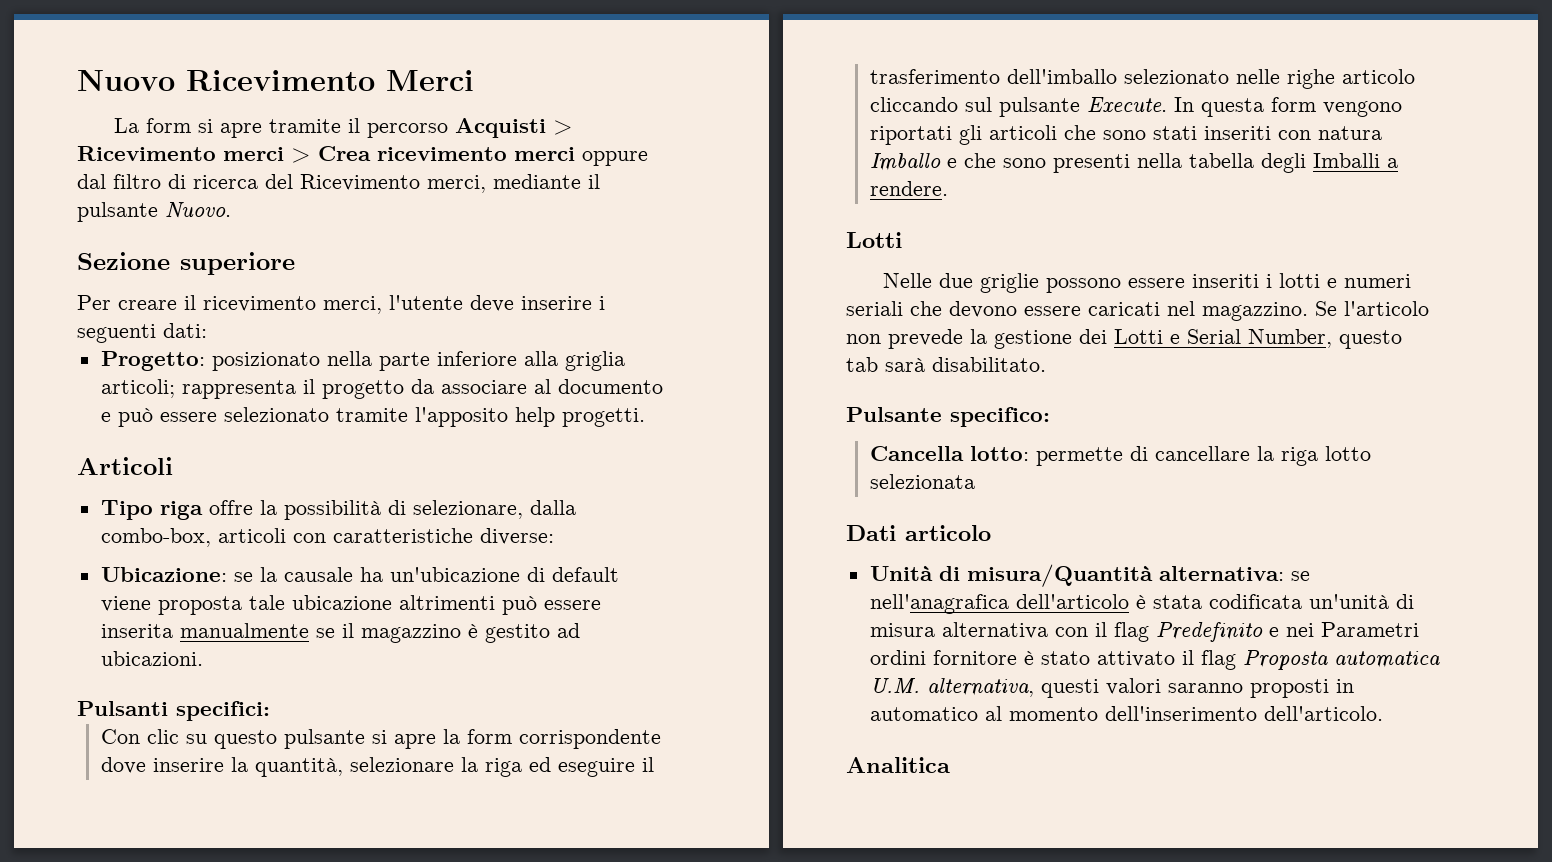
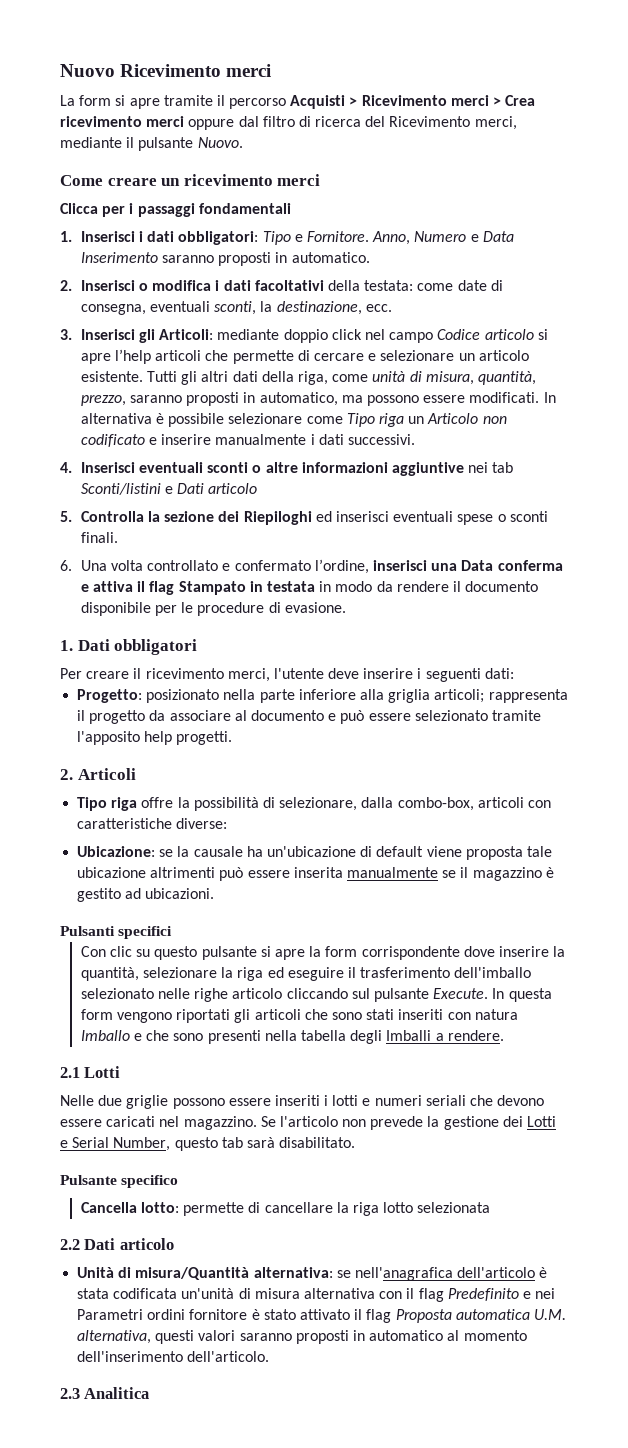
[386,70,474,91] Merci -> [226,64,272,77] merci
[77,252,295,275] Sezione superiore -> [60,174,321,186] [60,203,291,217] [60,231,514,245] [80,252,370,266] [60,280,503,291] [80,301,392,315] [60,329,548,343] [80,349,529,364] [80,371,536,385] [80,392,556,406] [80,413,507,427] [80,434,416,447] [60,462,514,476] [80,483,258,495] [60,511,548,525] [80,532,118,543] [60,559,563,574] [80,581,539,595] [80,602,346,616] [60,639,198,655] Come creare un ricevimento merci // Clicca per i passaggi fondamentali // 1. Inserisci i dati obbligatori: Tipo e Fornitore. Anno, Numero e Data Inserimento saranno proposti in automatico. // 2. Inserisci o modifica i dati facoltativi della testata: come date di consegna, eventuali sconti, la destinazione, ecc. // 3. Inserisci gli Articoli: mediante doppio click nel campo Codice articolo si apre l’help articoli che permette di cercare e selezionare un articolo esistente. Tutti gli altri dati della riga, come unità di misura, quantità, prezzo, saranno proposti in automatico, ma possono essere modificati. In alternativa è possibile selezionare come Tipo riga un Articolo non codificato e inserire manualmente i dati successivi. // 4. Inserisci eventuali sconti o altre informazioni aggiuntive nei tab Sconti/listini e Dati articolo // 5. Controlla la sezione dei Riepiloghi ed inserisci eventuali spese o sconti finali. // 6. Una volta controllato e confermato l’ordine, inserisci una Data conferma e attiva il flag Stampato in testata in modo da rendere il documento disponibile per le procedure di evasione. // 1. Dati obbligatori
(645, 417) none -> [60,769,73,780] 2.
[176,701,270,721] specifici: -> [118,926,173,939] specifici
(948, 188) none -> [60,1067,80,1078] 2.1
[950,407,1050,427] specifico: -> [121,1175,179,1188] specifico
(975, 481) none -> [60,1239,80,1250] 2.2
(1383, 713) none -> [60,1388,80,1399] 2.3

